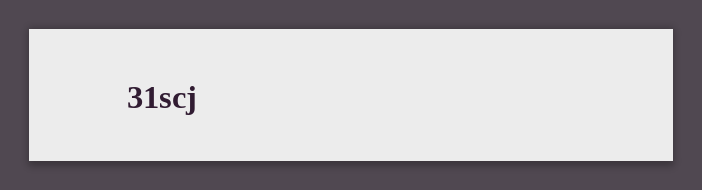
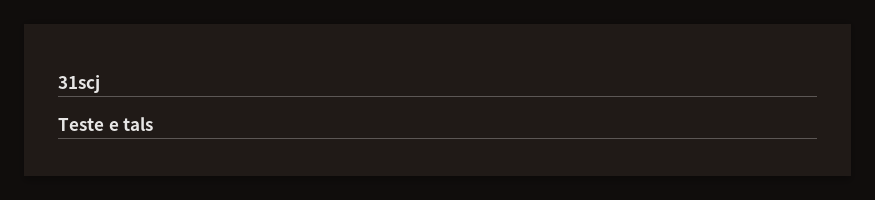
(197, 100) none -> [58,117,154,131] // Teste e tals

